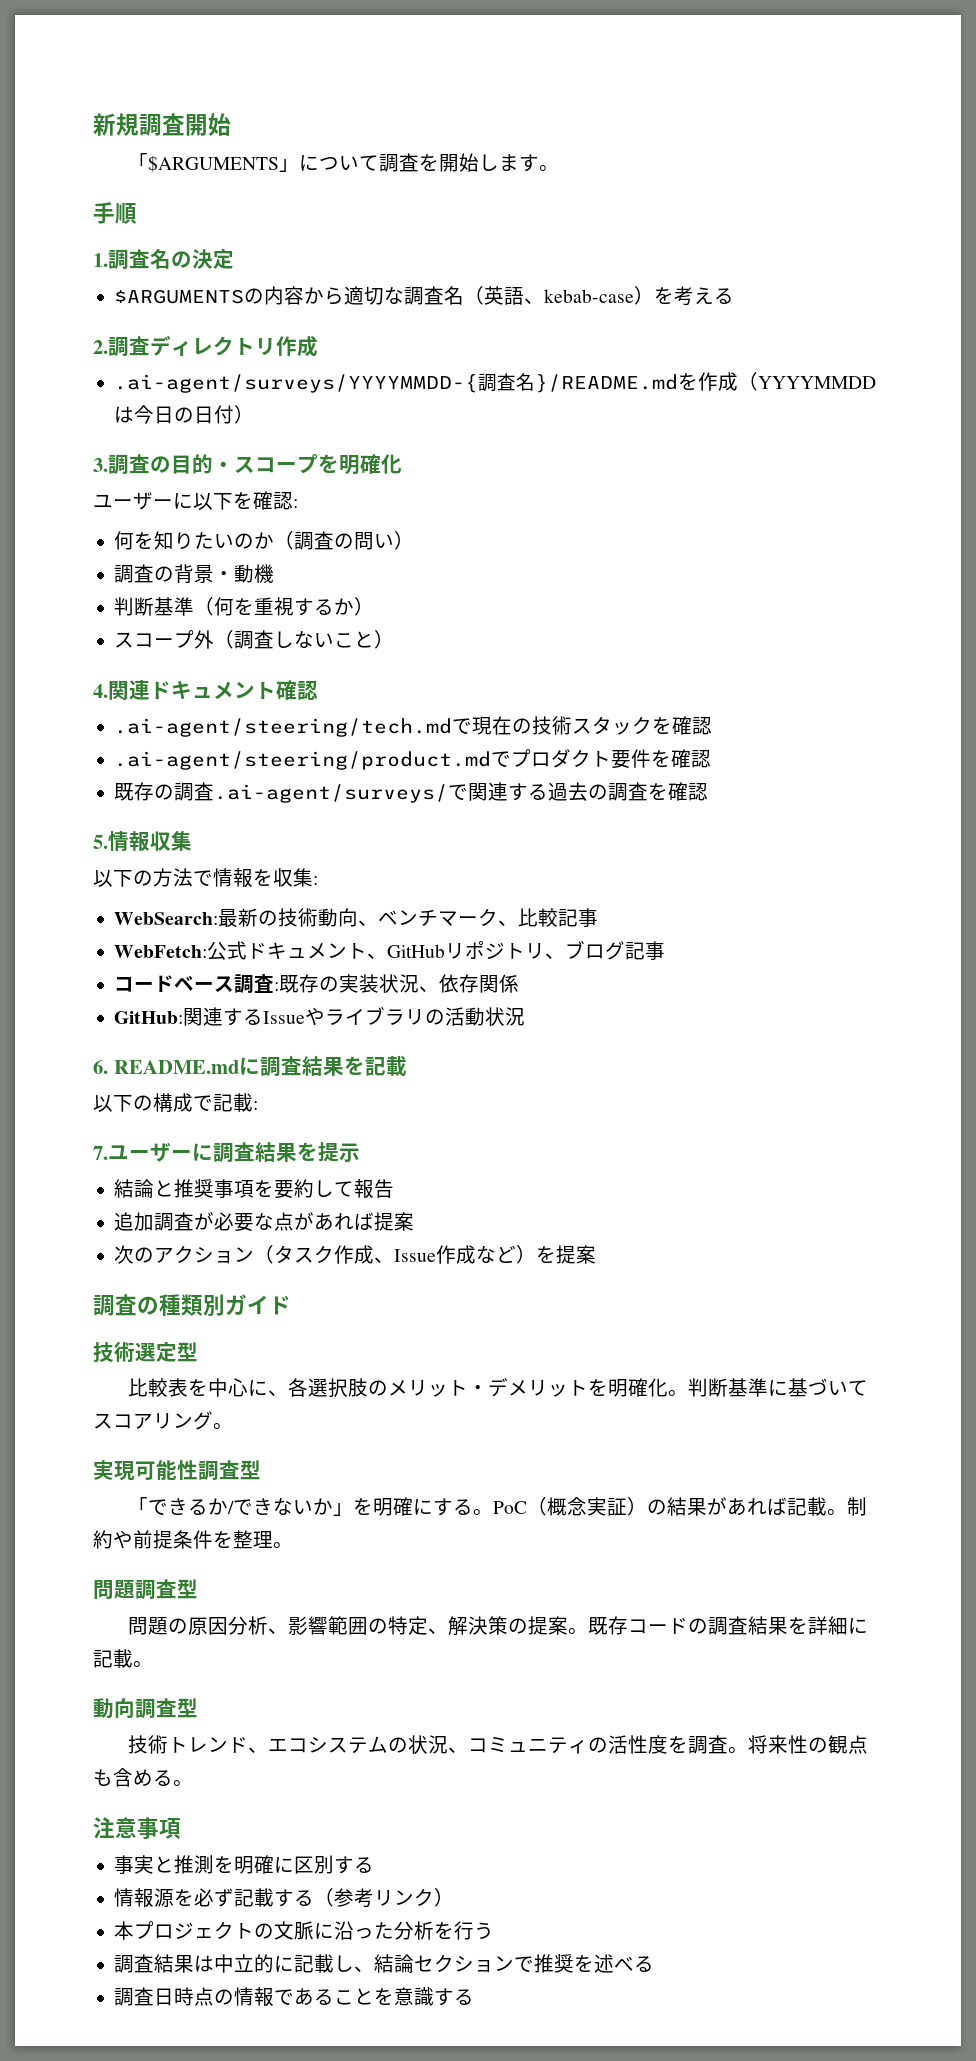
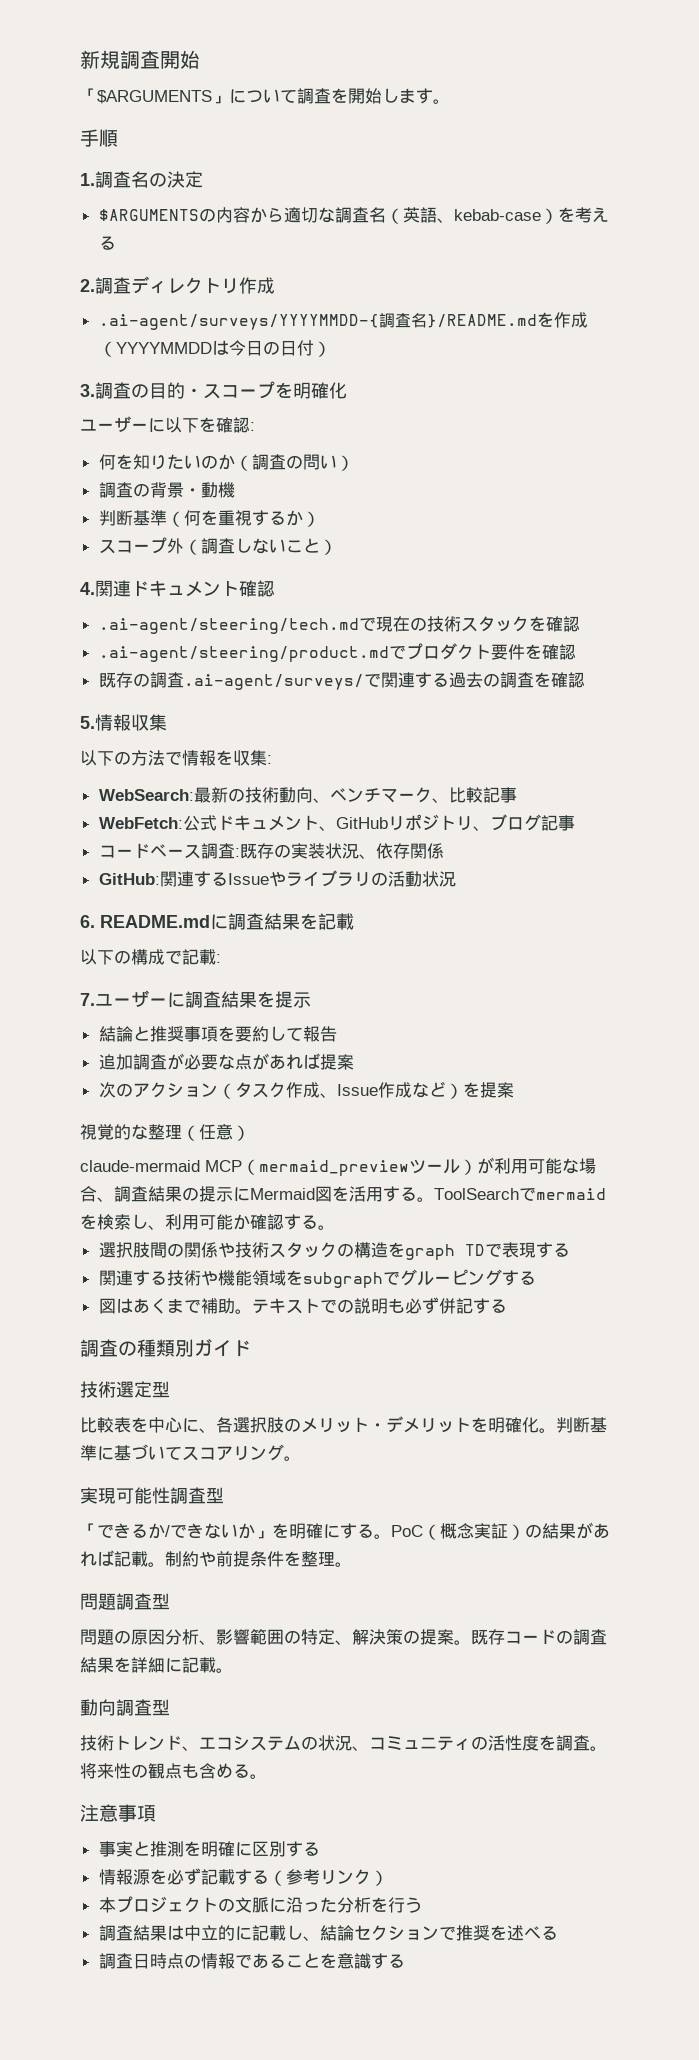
(597, 1254) none -> [80,1124,250,1141] [80,1157,596,1176] [80,1186,606,1202] [80,1214,335,1230] [98,1242,570,1260] [98,1269,536,1288] [98,1297,507,1314] // 視覚的な整理（任意） // claude-mermaid MCP（mermaid_previewツール）が利用可能な場合、調査結果の提示にMermaid図を活用する。ToolSearchでmermaidを検索し、利用可能か確認する。 // 選択肢間の関係や技術スタックの構造をgraph TDで表現する // 関連する技術や機能領域をsubgraphでグルーピングする // 図はあくまで補助。テキストでの説明も必ず併記する

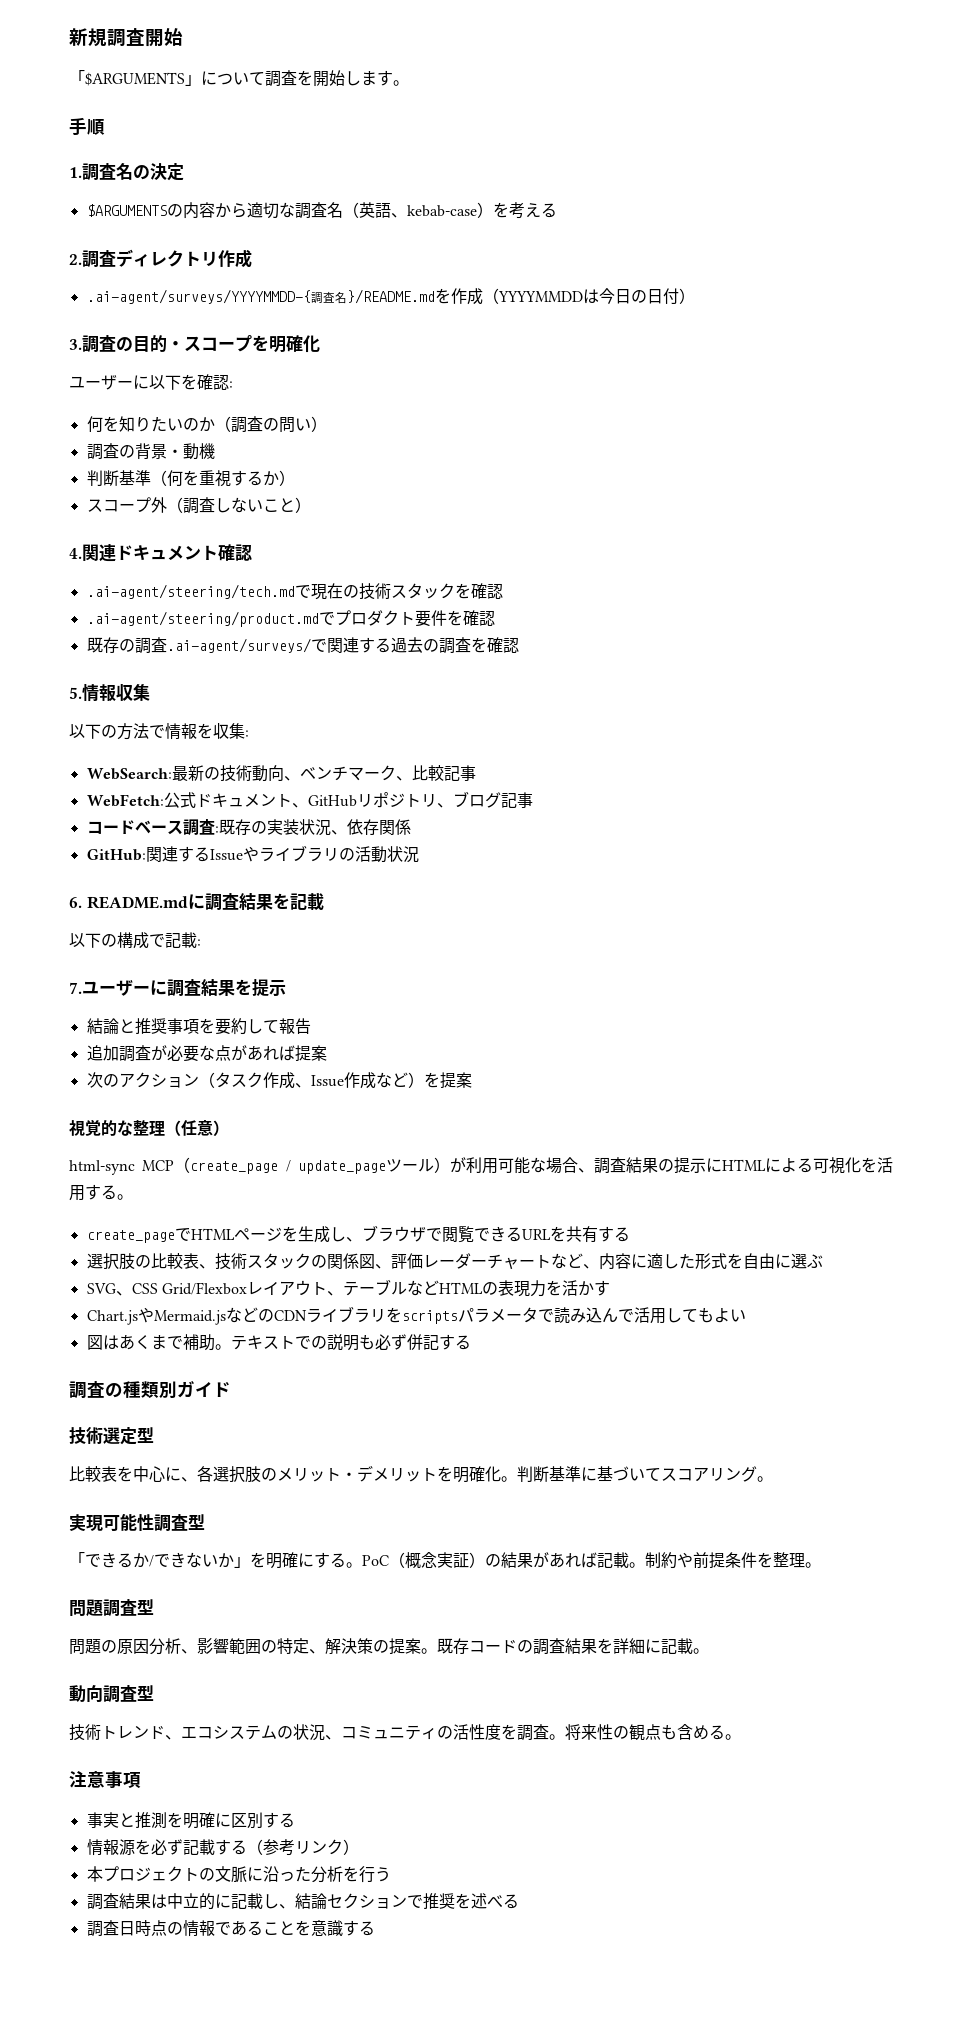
[80,1159,409,1176] claude-mermaid MCP（mermaid_preview -> [69,1157,386,1175] html-sync MCP（create_page / update_page
[250,1186,332,1202] Mermaid図 -> [722,1157,861,1174] HTMLによる可視化
[434,1187,606,1201] [80,1214,335,1230] [98,1242,235,1258] ToolSearchでmermaidを検索し、利用可能か確認する。 // 選択肢間の関係や -> [86,1225,630,1243] [86,1253,215,1270] // create_pageでHTMLページを生成し、ブラウザで閲覧できるURLを共有する // 選択肢の比較表、
[353,1242,570,1260] [98,1269,536,1288] 構造をgraph TDで表現する // 関連する技術や機能領域をsubgraphでグルーピングする -> [326,1253,823,1270] [86,1279,610,1297] [86,1306,746,1325] 関係図、評価レーダーチャートなど、内容に適した形式を自由に選ぶ // SVG、CSS Grid/Flexboxレイアウト、テーブルなどHTMLの表現力を活かす // Chart.jsやMermaid.jsなどのCDNライブラリをscriptsパラメータで読み込んで活用してもよい

